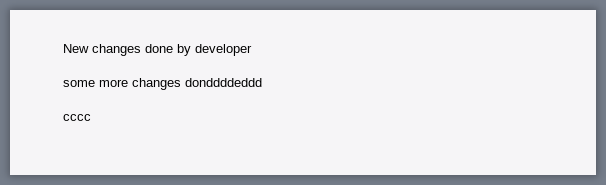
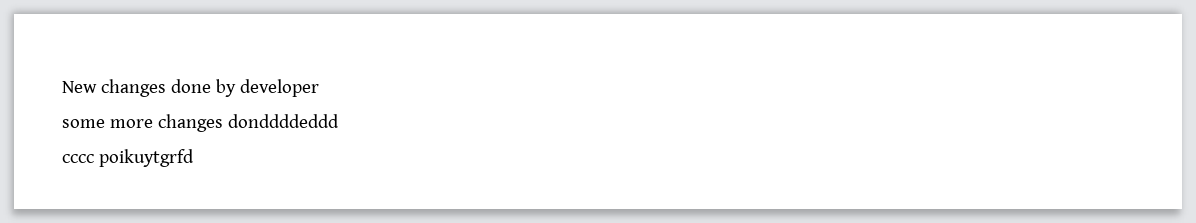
(91, 117) none -> [98,149,194,167] poikuytgrfd

